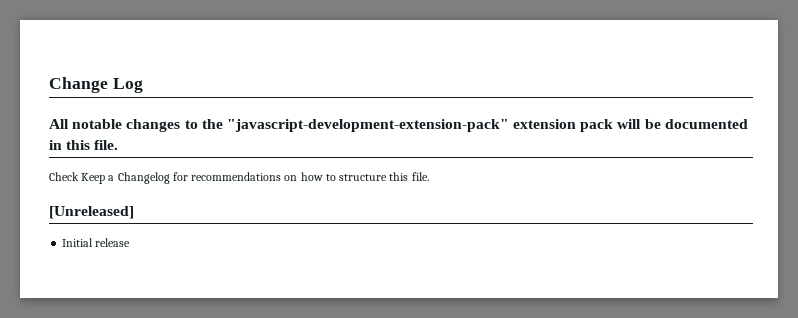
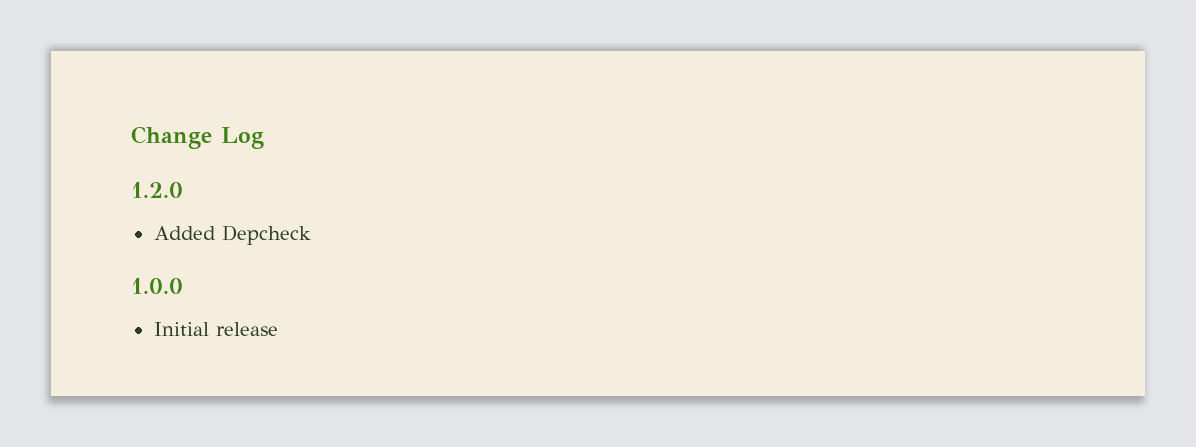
[49,119,748,132] [49,140,119,150] [49,172,429,184] [49,206,134,219] All notable changes to the "javascript-development-extension-pack" extension pack will be documented in this file. // Check Keep a Changelog for recommendations on how to structure this file. // [Unreleased] -> [131,182,183,198] [153,225,311,245] [131,278,183,294] 1.2.0 // Added Depcheck // 1.0.0

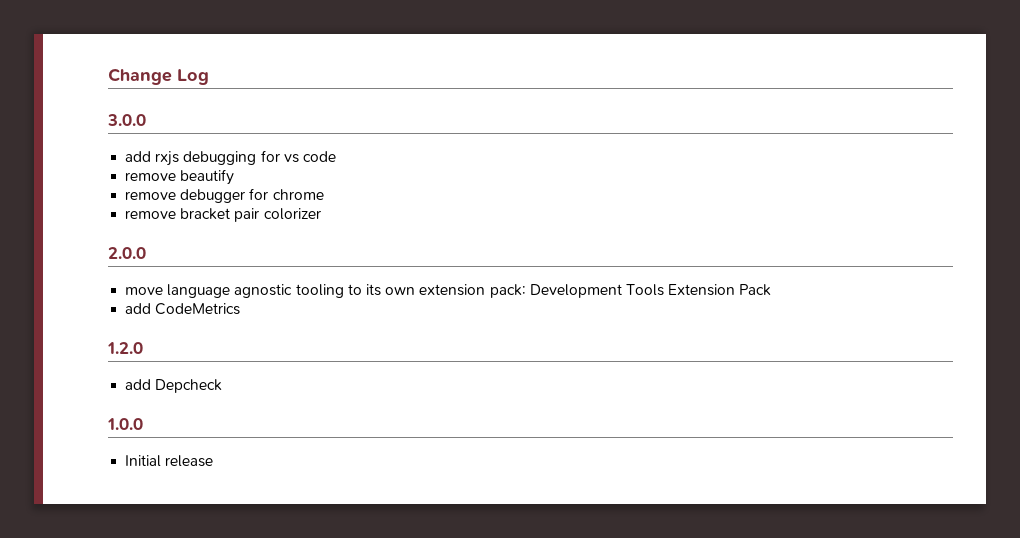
(264, 138) none -> [107,114,146,126] [125,150,336,166] [125,169,235,185] [125,188,324,203] [125,208,321,222] [108,247,146,259] [125,284,772,298] [125,303,241,315] // 3.0.0 // add rxjs debugging for vs code // remove beautify // remove debugger for chrome // remove bracket pair colorizer // 2.0.0 // move language agnostic tooling to its own extension pack: Development Tools Extension Pack // add CodeMetrics
[153,226,216,240] Added -> [125,379,152,390] add

